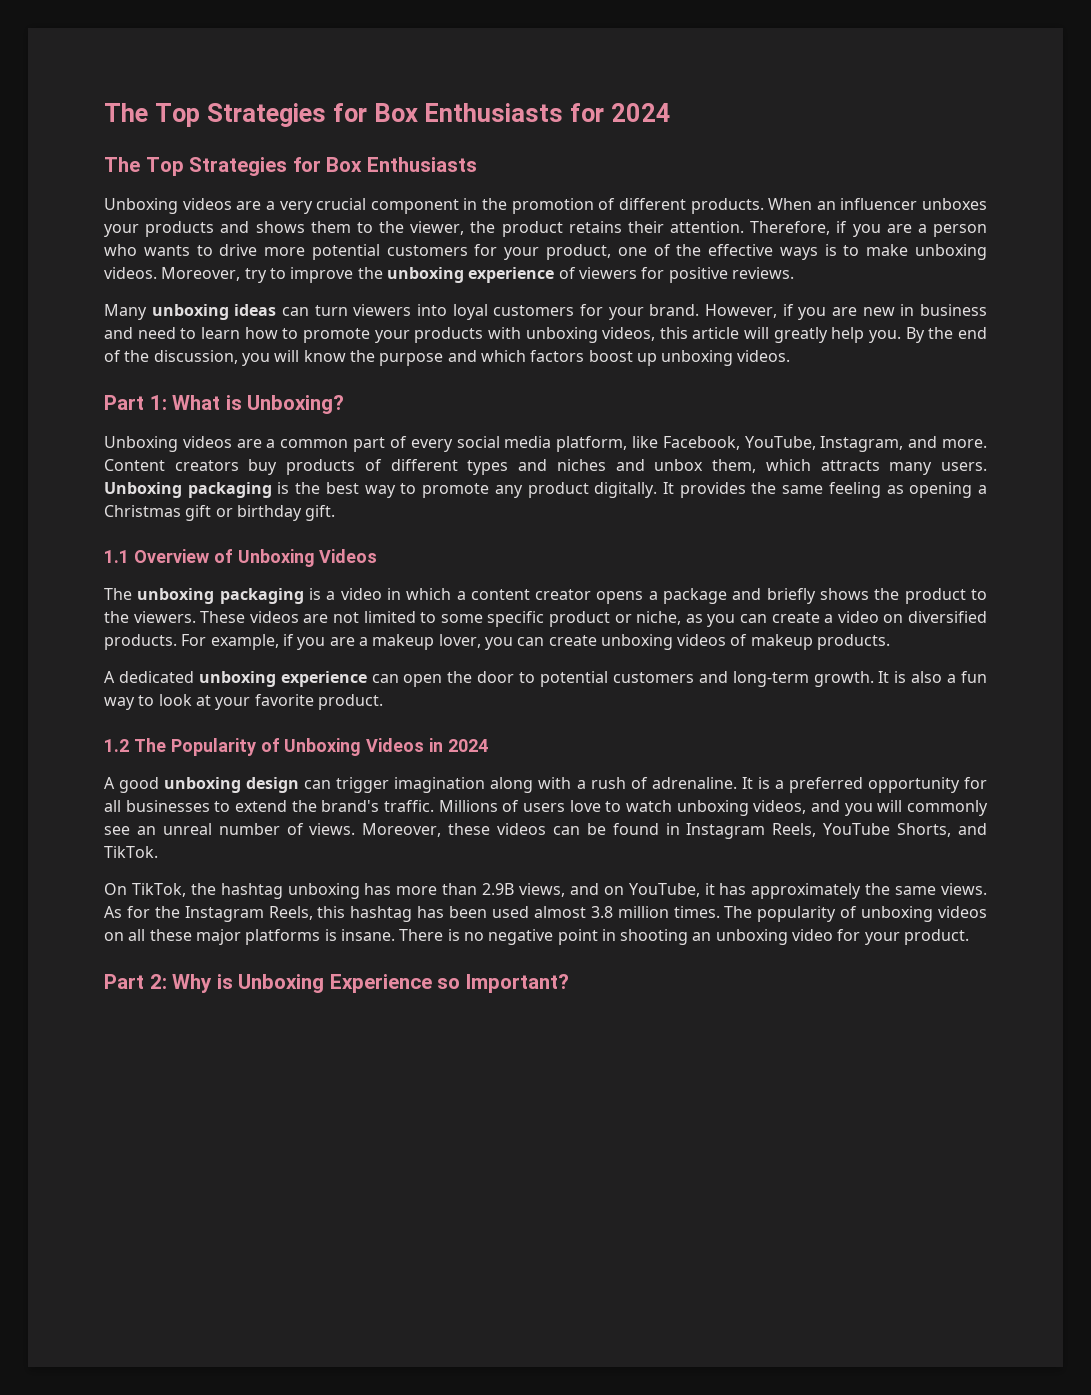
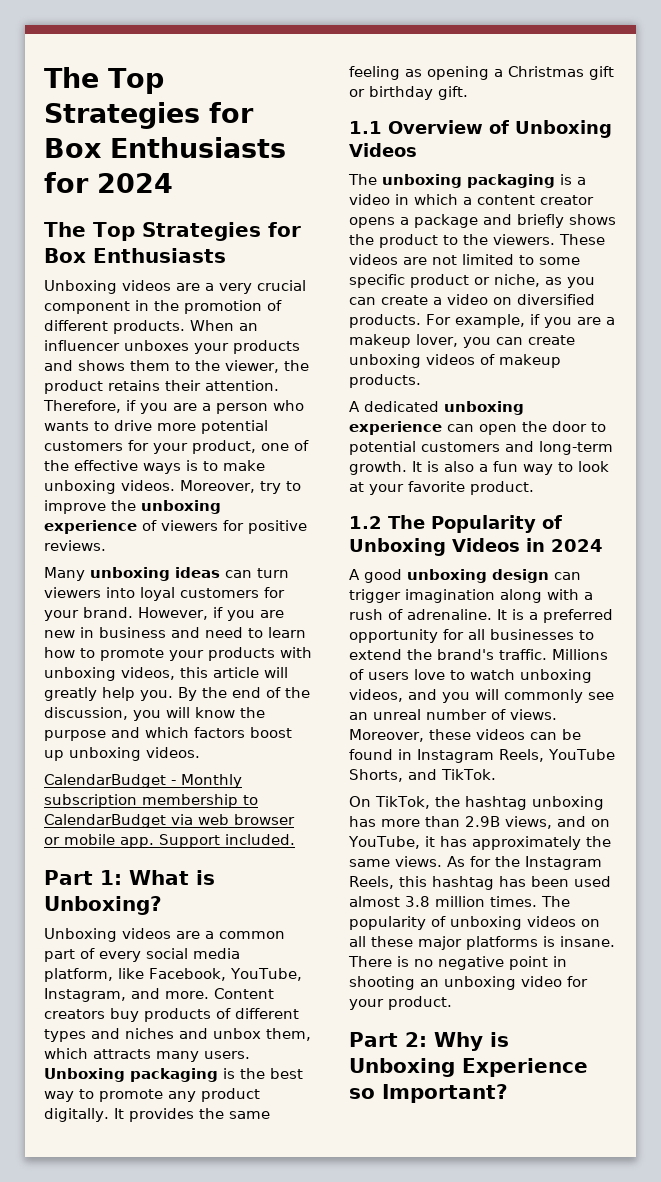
(791, 356) none -> [44,774,242,788] [44,794,258,808] [44,814,295,828] [44,834,295,848] // CalendarBudget - Monthly subscription membership to CalendarBudget via web browser or mobile app. Support included.

